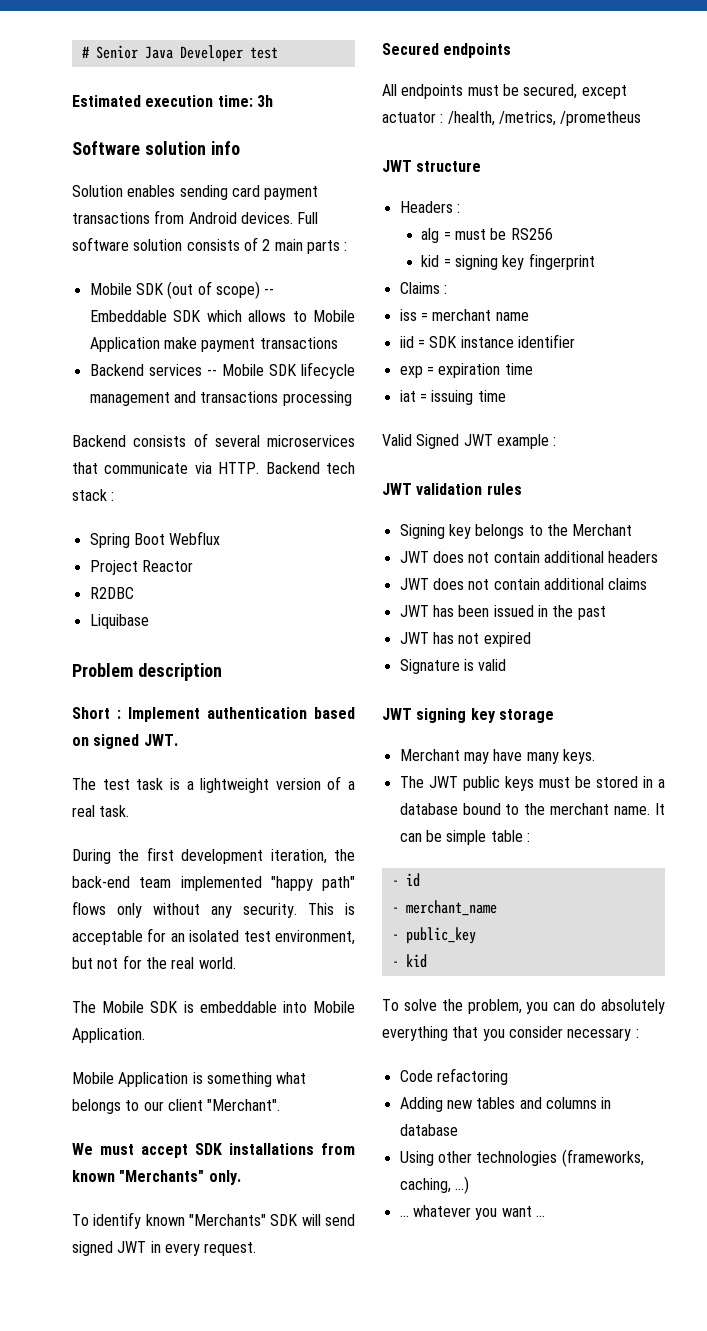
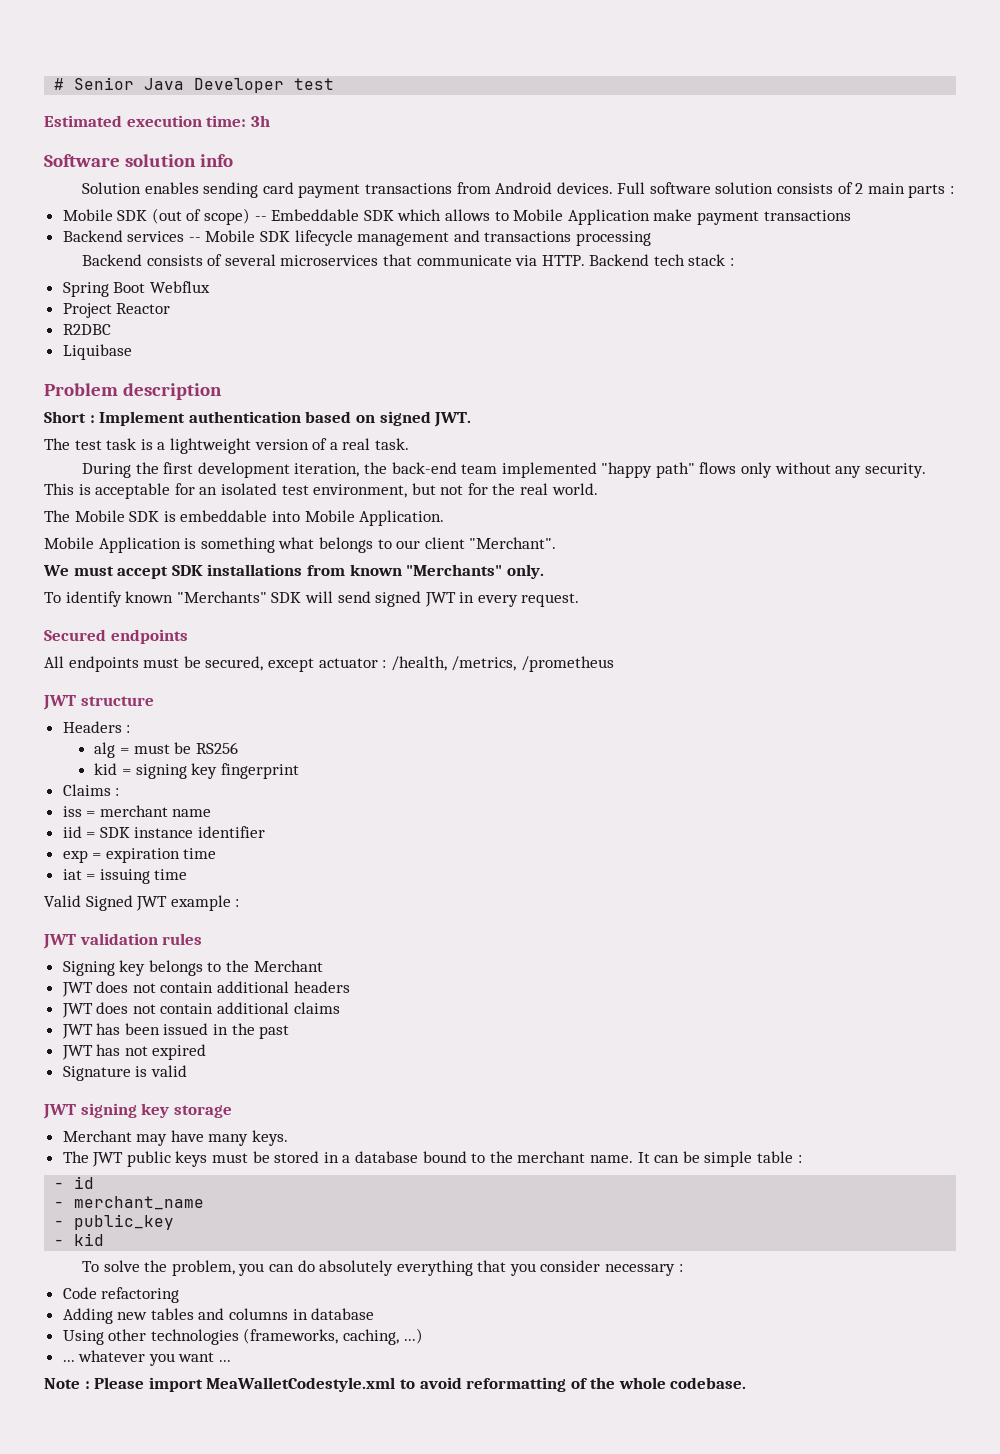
(545, 1216) none -> [44,1377,747,1392] // Note : Please import MeaWalletCodestyle.xml to avoid reformatting of the whole codebase.

